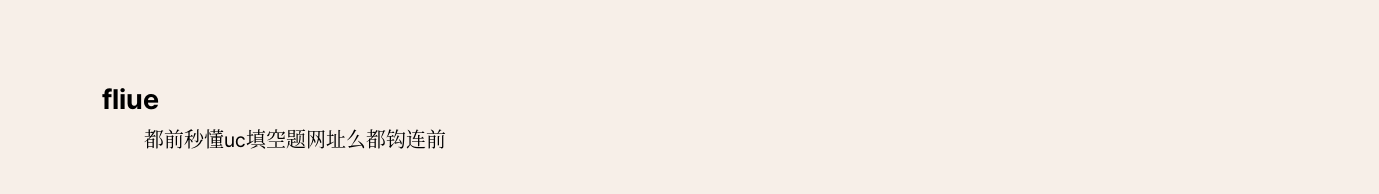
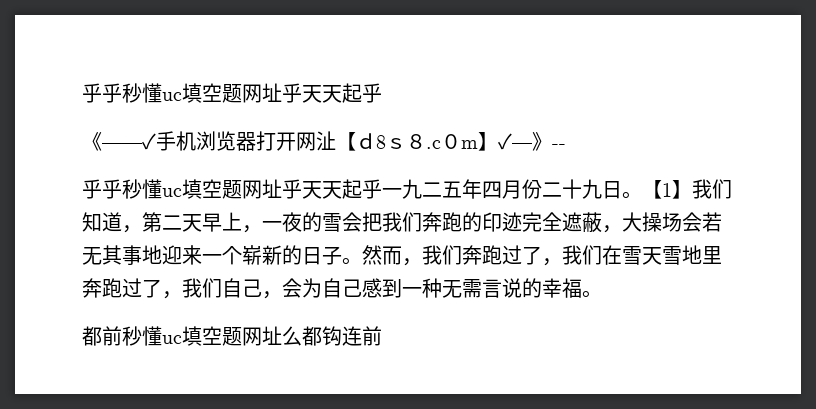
[102,88,159,110] fliue -> [82,83,382,103] [82,131,566,151] [82,179,732,199] [82,212,722,233] [82,245,722,266] [82,278,602,299] 乎乎秒懂uc填空题网址乎天天起乎 // 《——✓手机浏览器打开网沚【ｄ8ｓ８.c０m】✓—》-- // 乎乎秒懂uc填空题网址乎天天起乎一九二五年四月份二十九日。【1】我们知道，第二天早上，一夜的雪会把我们奔跑的印迹完全遮蔽，大操场会若无其事地迎来一个崭新的日子。然而，我们奔跑过了，我们在雪天雪地里奔跑过了，我们自己，会为自己感到一种无需言说的幸福。

